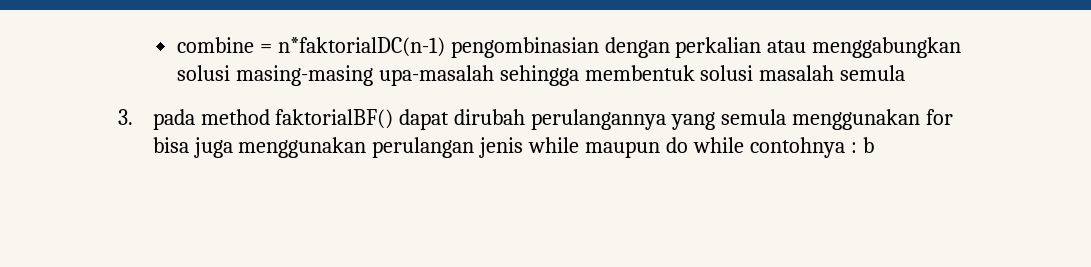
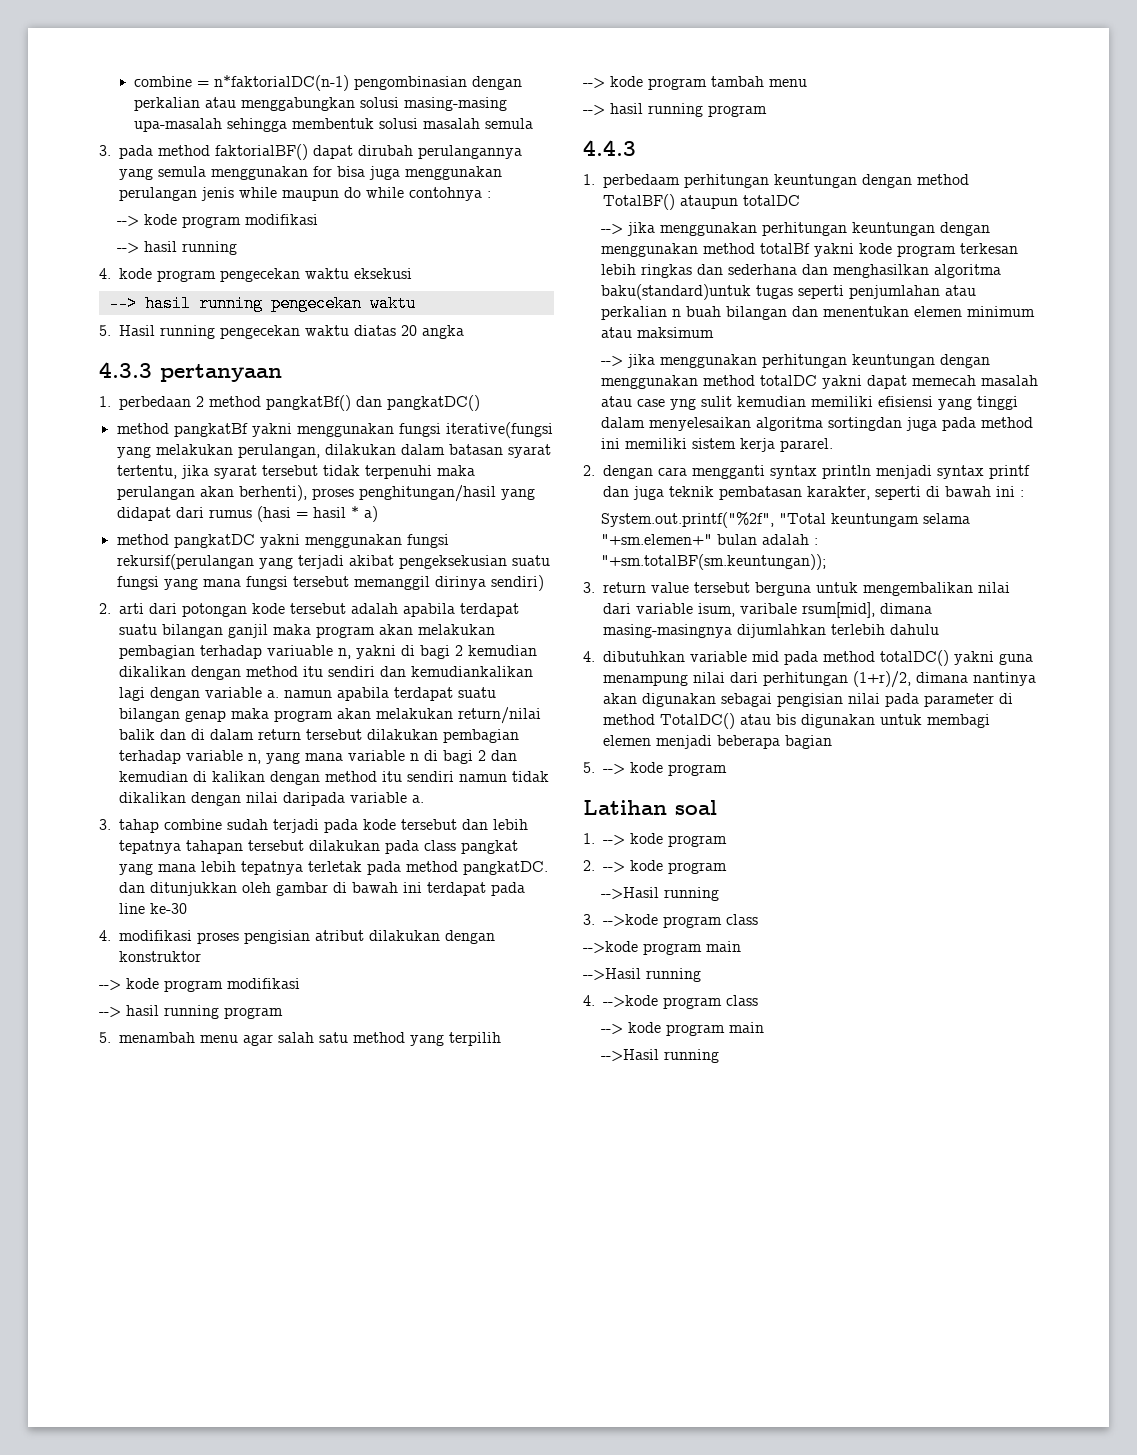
[862,137,874,153] b -> [116,214,318,228] [116,241,237,255] [99,268,412,282] [108,295,416,312] [99,325,464,339] [99,362,282,382] [99,395,480,411] [116,422,553,438] [116,444,551,458] [116,465,475,479] [116,485,535,502] [116,506,378,522] [116,534,449,548] [116,554,550,570] [116,575,544,591] [99,603,519,617] [119,624,495,638] [119,645,537,659] [119,666,533,680] [119,687,496,701] [119,707,541,724] [119,729,519,743] [119,750,517,764] [119,771,549,785] [119,792,424,806] [99,819,528,833] [119,840,518,854] [119,861,548,875] [119,882,525,896] [119,903,187,914] [99,930,495,944] [119,951,201,962] [99,978,300,992] [99,1005,283,1019] [99,1032,501,1046] [583,76,807,90] [583,103,767,117] [583,140,636,156] [583,174,969,188] [603,194,800,210] [600,222,990,236] [600,243,1018,257] [600,264,1001,278] [600,284,976,300] [600,306,1035,320] [600,327,714,338] [600,354,990,368] [600,375,1038,389] [600,396,1018,410] [600,417,1033,431] [600,438,833,452] [583,465,1030,479] [603,486,1024,500] [600,512,970,528] [600,534,818,545] [600,554,826,570] [583,582,1010,596] [603,602,932,618] [603,624,939,638] [583,650,1033,666] [603,671,1036,688] [603,693,1013,707] [603,713,990,729] [603,735,832,749] [583,762,727,776] [583,800,717,815] [583,833,727,847] [583,860,727,874] [600,887,719,901] [583,914,758,928] [583,941,741,955] [583,968,701,982] [583,995,758,1009] [600,1022,764,1036] [600,1049,719,1063] // --> kode program modifikasi // --> hasil running // 4. kode program pengecekan waktu eksekusi // --> hasil running pengecekan waktu // 5. Hasil running pengecekan waktu diatas 20 angka // 4.3.3 pertanyaan // 1. perbedaan 2 method pangkatBf() dan pangkatDC() // method pangkatBf yakni menggunakan fungsi iterative(fungsi yang melakukan perulangan, dilakukan dalam batasan syarat tertentu, jika syarat tersebut tidak terpenuhi maka perulangan akan berhenti), proses penghitungan/hasil yang didapat dari rumus (hasi = hasil * a) // method pangkatDC yakni menggunakan fungsi rekursif(perulangan yang terjadi akibat pengeksekusian suatu fungsi yang mana fungsi tersebut memanggil dirinya sendiri) // 2. arti dari potongan kode tersebut adalah apabila terdapat suatu bilangan ganjil maka program akan melakukan pembagian terhadap variuable n, yakni di bagi 2 kemudian dikalikan dengan method itu sendiri dan kemudiankalikan lagi dengan variable a. namun apabila terdapat suatu bilangan genap maka program akan melakukan return/nilai balik dan di dalam return tersebut dilakukan pembagian terhadap variable n, yang mana variable n di bagi 2 dan kemudian di kalikan dengan method itu sendiri namun tidak dikalikan dengan nilai daripada variable a. // 3. tahap combine sudah terjadi pada kode tersebut dan lebih tepatnya tahapan tersebut dilakukan pada class pangkat yang mana lebih tepatnya terletak pada method pangkatDC. dan ditunjukkan oleh gambar di bawah ini terdapat pada line ke-30 // 4. modifikasi proses pengisian atribut dilakukan dengan konstruktor // --> kode program modifikasi // --> hasil running program // 5. menambah menu agar salah satu method yang terpilih // --> kode program tambah menu // --> hasil running program // 4.4.3 // 1. perbedaam perhitungan keuntungan dengan method TotalBF() ataupun totalDC // --> jika menggunakan perhitungan keuntungan dengan menggunakan method totalBf yakni kode program terkesan lebih ringkas dan sederhana dan menghasilkan algoritma baku(standard)untuk tugas seperti penjumlahan atau perkalian n buah bilangan dan menentukan elemen minimum atau maksimum // --> jika menggunakan perhitungan keuntungan dengan menggunakan method totalDC yakni dapat memecah masalah atau case yng sulit kemudian memiliki efisiensi yang tinggi dalam menyelesaikan algoritma sortingdan juga pada method ini memiliki sistem kerja pararel. // 2. dengan cara mengganti syntax println menjadi syntax printf dan juga teknik pembatasan karakter, seperti di bawah ini : // System.out.printf("%2f", "Total keuntungam selama "+sm.elemen+" bulan adalah : "+sm.totalBF(sm.keuntungan)); // 3. return value tersebut berguna untuk mengembalikan nilai dari variable isum, varibale rsum[mid], dimana masing-masingnya dijumlahkan terlebih dahulu // 4. dibutuhkan variable mid pada method totalDC() yakni guna menampung nilai dari perhitungan (1+r)/2, dimana nantinya akan digunakan sebagai pengisian nilai pada parameter di method TotalDC() atau bis digunakan untuk membagi elemen menjadi beberapa bagian // 5. --> kode program // Latihan soal // 1. --> kode program // 2. --> kode program // -->Hasil running // 3. -->kode program class // -->kode program main // -->Hasil running // 4. -->kode program class // --> kode program main // -->Hasil running

